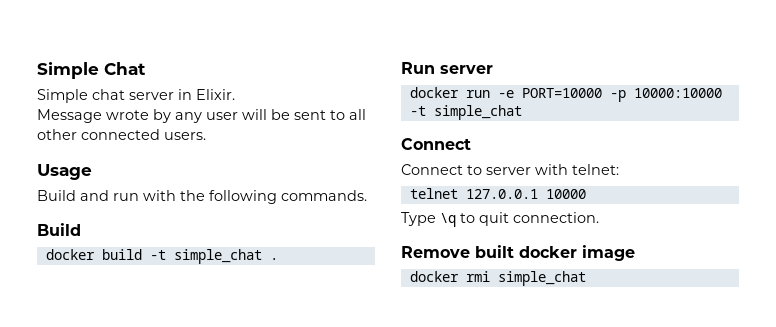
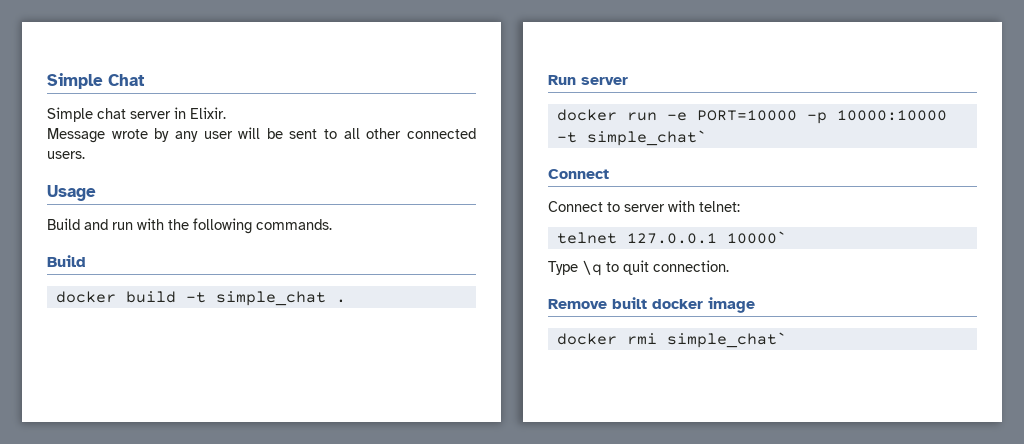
[433,105,522,120] simple_chat -> [586,130,707,146] simple_chat`
[545,189,586,199] 10000 -> [726,231,787,244] 10000`
[497,271,586,286] simple_chat -> [666,332,787,348] simple_chat`

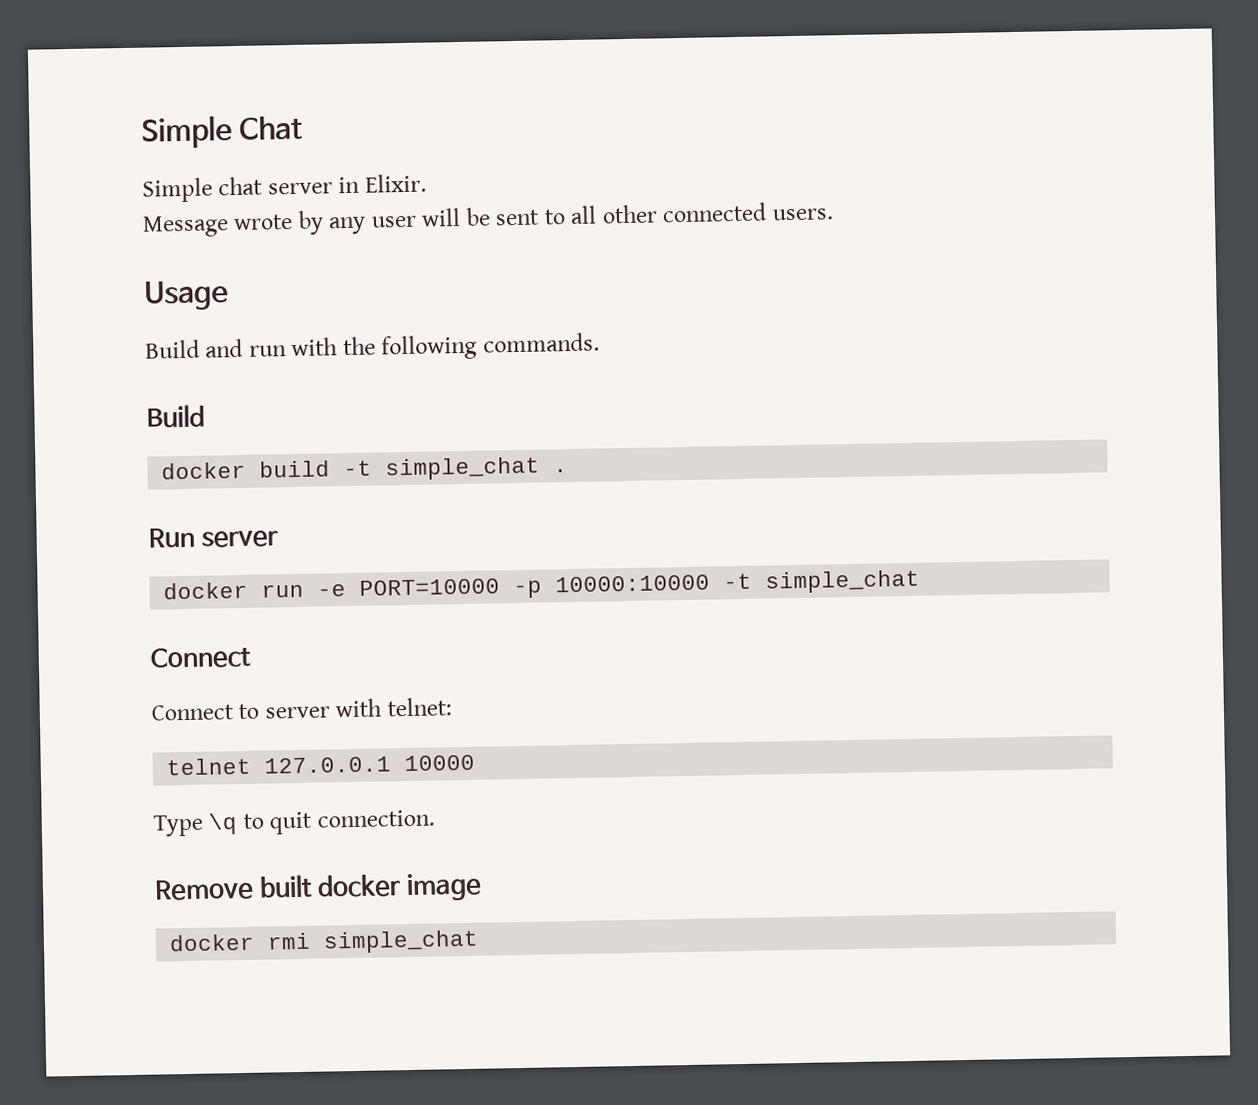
[586,130,707,146] simple_chat` -> [765,569,921,594] simple_chat
[726,231,787,244] 10000` -> [404,754,476,772] 10000
[666,332,787,348] simple_chat` -> [323,929,480,954] simple_chat

